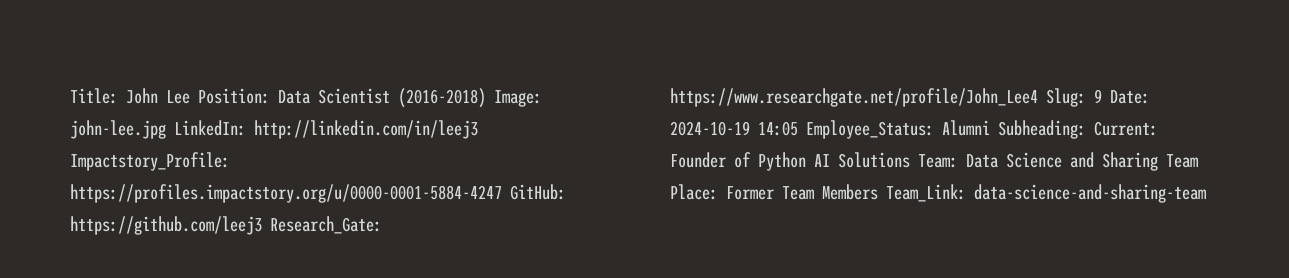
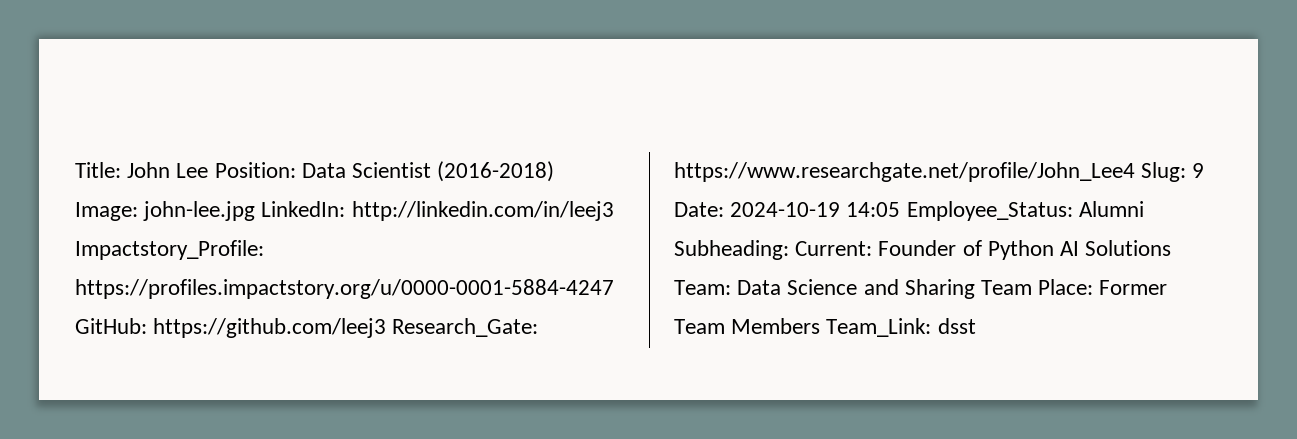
[974,184,1206,203] data-science-and-sharing-team -> [937,318,976,334] dsst

